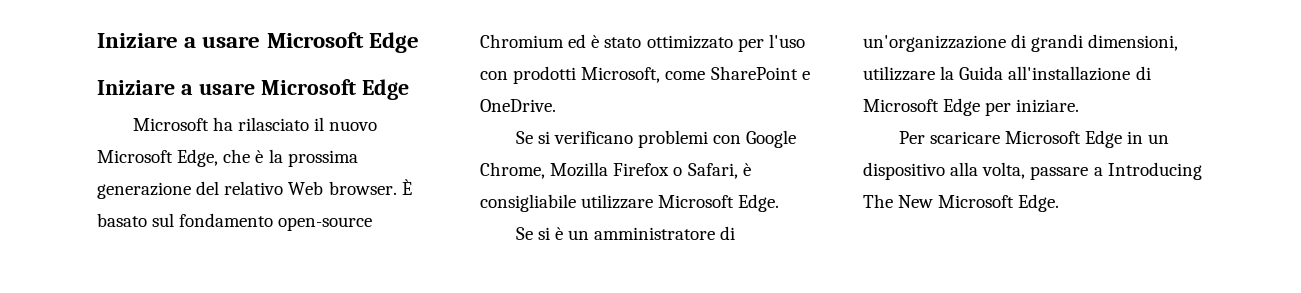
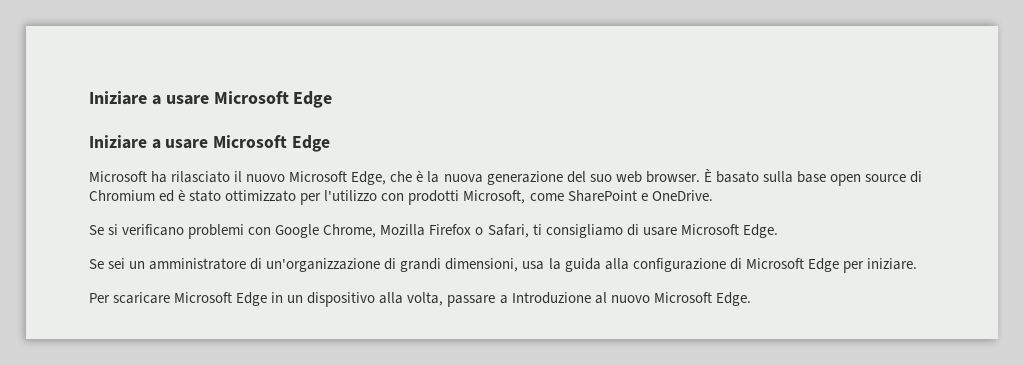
[287,150,358,167] prossima -> [443,174,483,183] nuova
[224,181,324,195] relativo Web -> [589,171,642,183] suo web
[152,213,373,231] sul fondamento open-source -> [762,171,923,186] sulla base open source di
[768,34,805,48] l'uso -> [324,190,378,201] l'utilizzo
[742,163,751,176] [480,194,654,212] è consigliabile utilizzare -> [532,224,677,238] ti consigliamo di usare
[537,227,563,240] si è -> [108,258,126,269] sei
[863,66,1131,81] utilizzare la Guida all'installazione -> [522,258,726,272] usa la guida alla configurazione
[1107,162,1202,180] [863,194,934,208] Introducing The New -> [511,292,650,304] Introduzione al nuovo

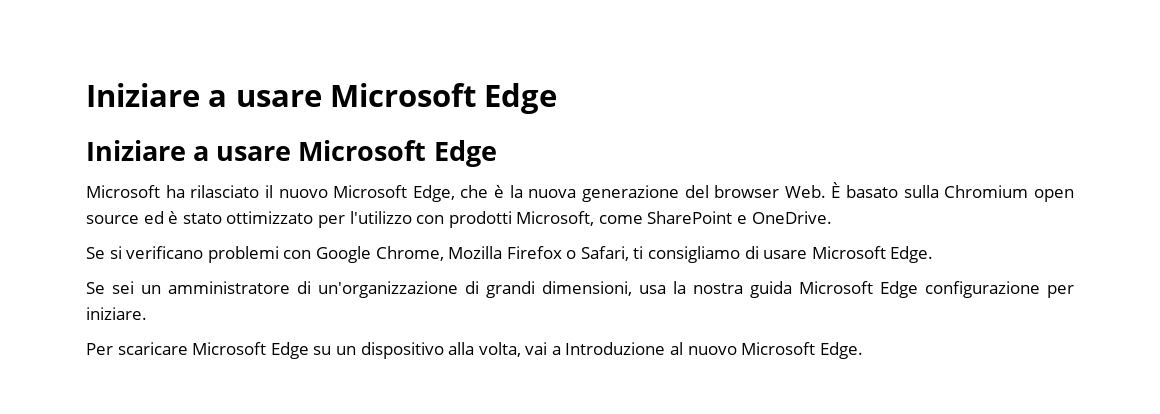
[589,171,700,183] suo web browser. -> [714,185,826,198] browser Web.
[796,171,826,183] base -> [944,185,1029,198] Chromium
[910,171,923,183] [89,190,155,201] di Chromium -> (139, 219) none
[564,258,839,272] guida alla configurazione di Microsoft Edge -> [692,281,1040,298] nostra guida Microsoft Edge configurazione
[271,292,284,303] in -> [313,346,332,355] su
[447,295,496,307] passare -> [525,342,548,355] vai

